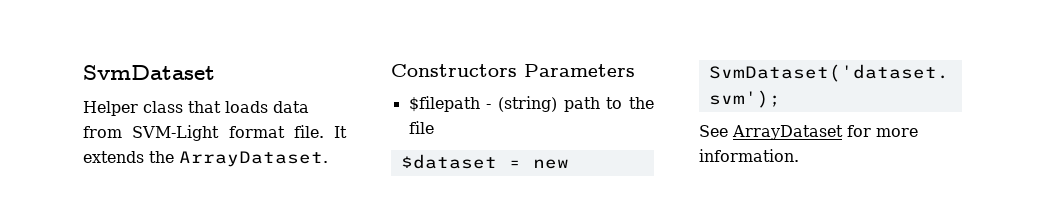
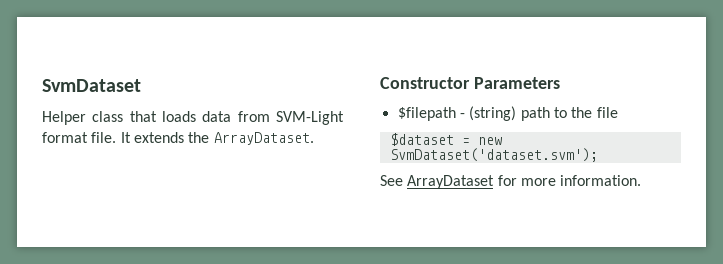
[391,64,517,77] Constructors -> [380,77,470,89] Constructor

